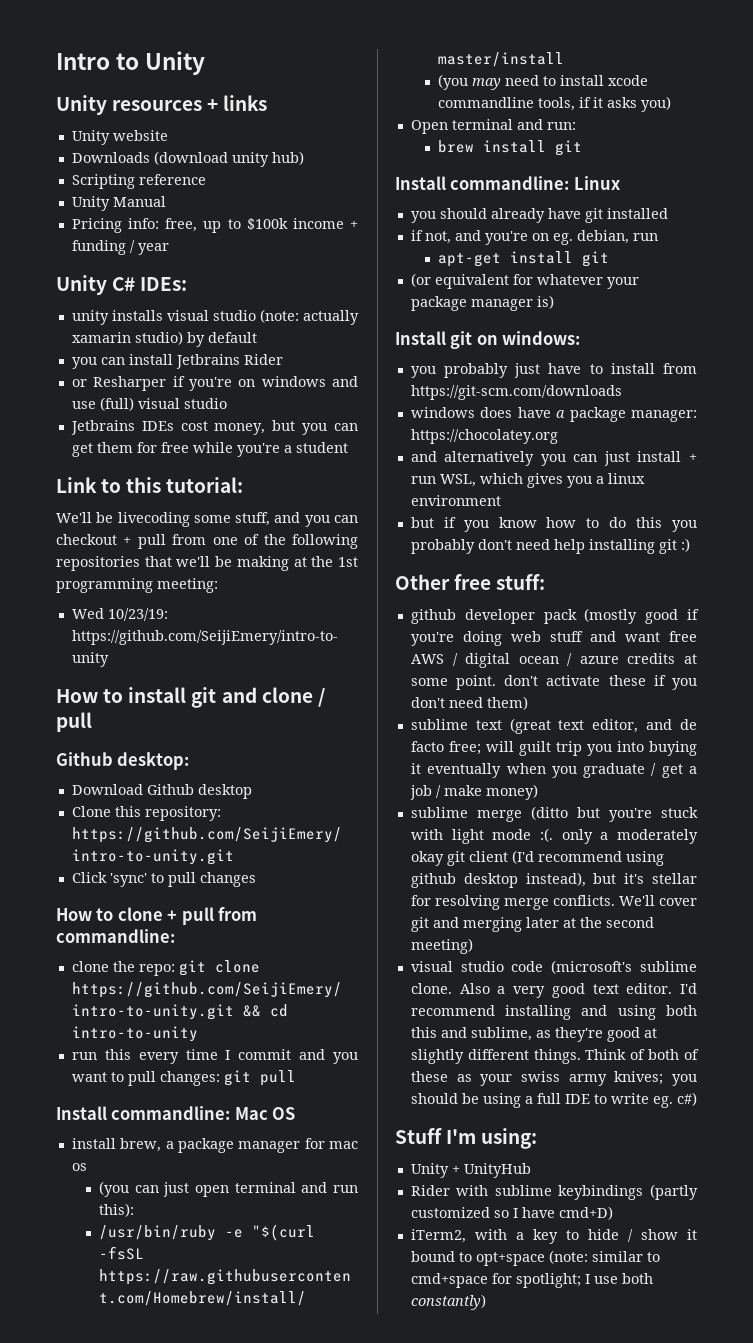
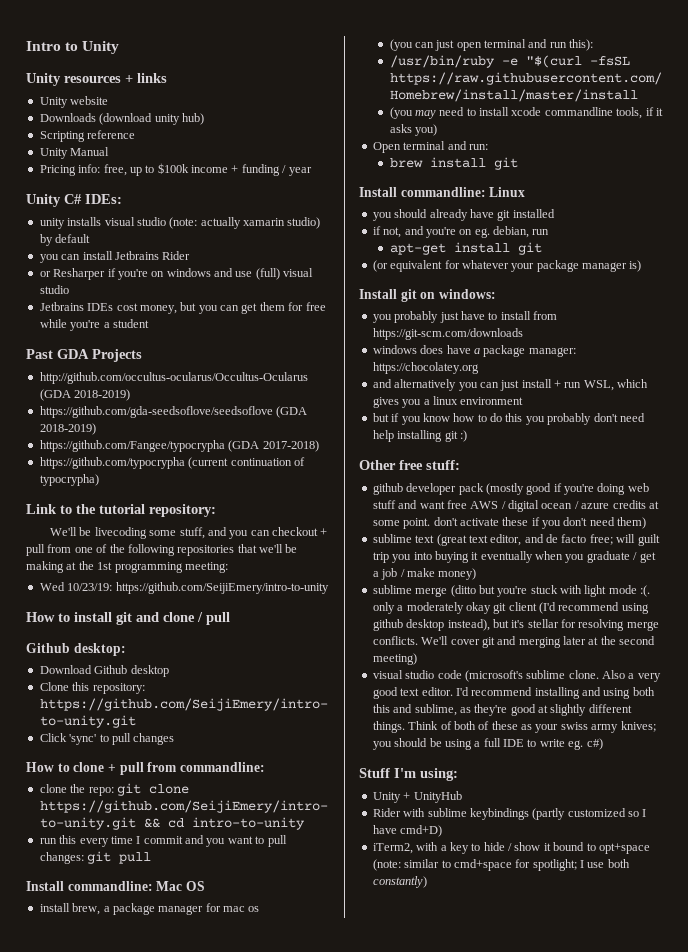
(348, 447) none -> [26,349,142,362] [39,372,308,384] [39,389,131,401] [39,406,308,418] [39,423,96,435] [39,440,319,452] [39,457,305,469] [39,474,99,486] // Past GDA Projects // http://github.com/occultus-ocularus/Occultus-Ocularus (GDA 2018-2019) // https://github.com/gda-seedsoflove/seedsoflove (GDA 2018-2019) // https://github.com/Fangee/typocrypha (GDA 2017-2018) // https://github.com/typocrypha (current continuation of typocrypha)
[126,477,244,493] this tutorial: -> [76,504,216,517] the tutorial repository:

